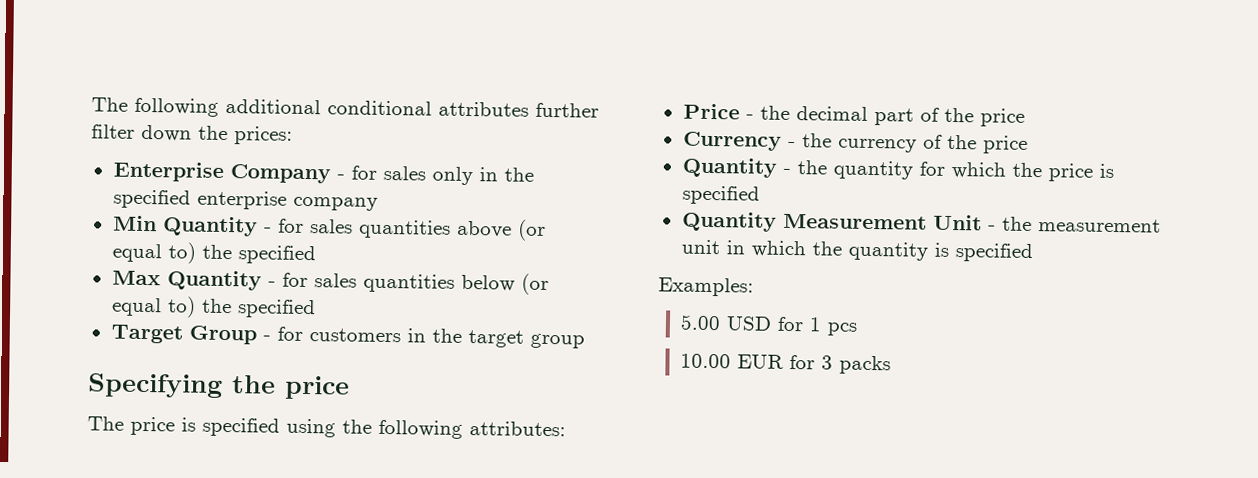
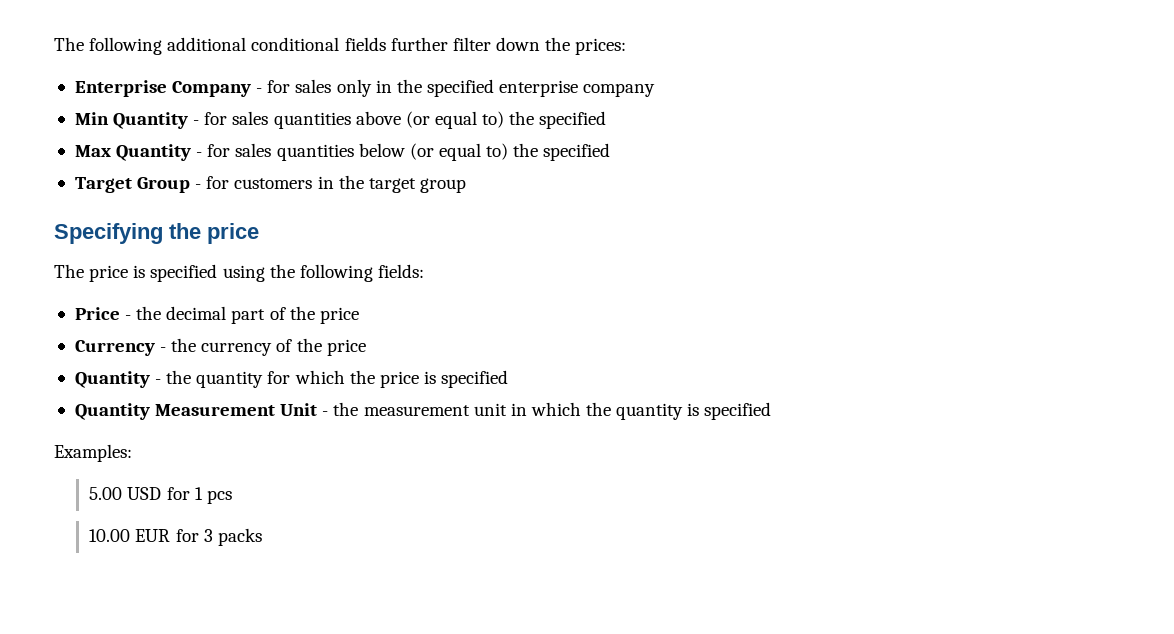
[438,101,529,117] attributes -> [344,37,386,51] fields
[469,421,566,437] attributes: -> [377,264,424,278] fields:

